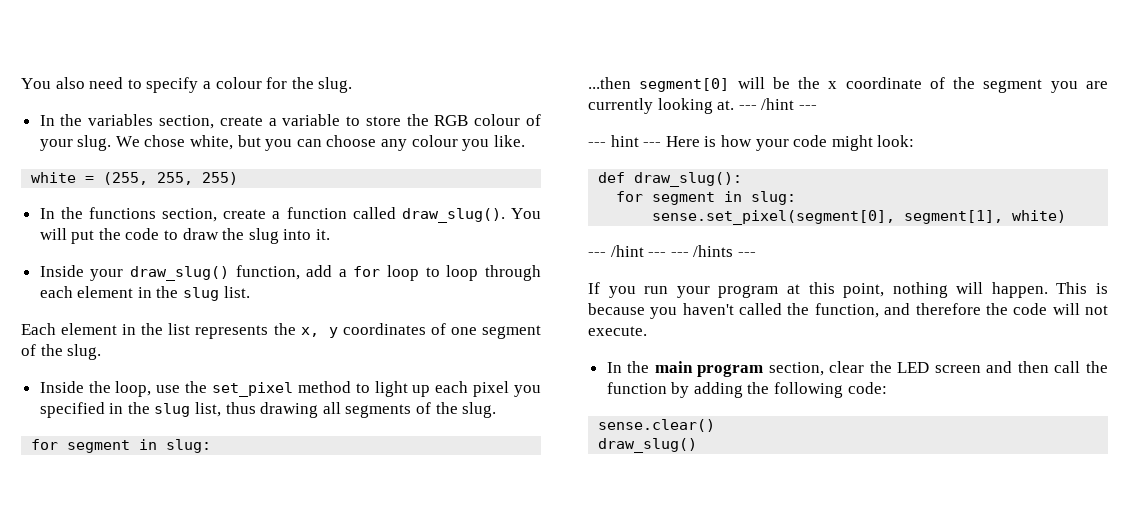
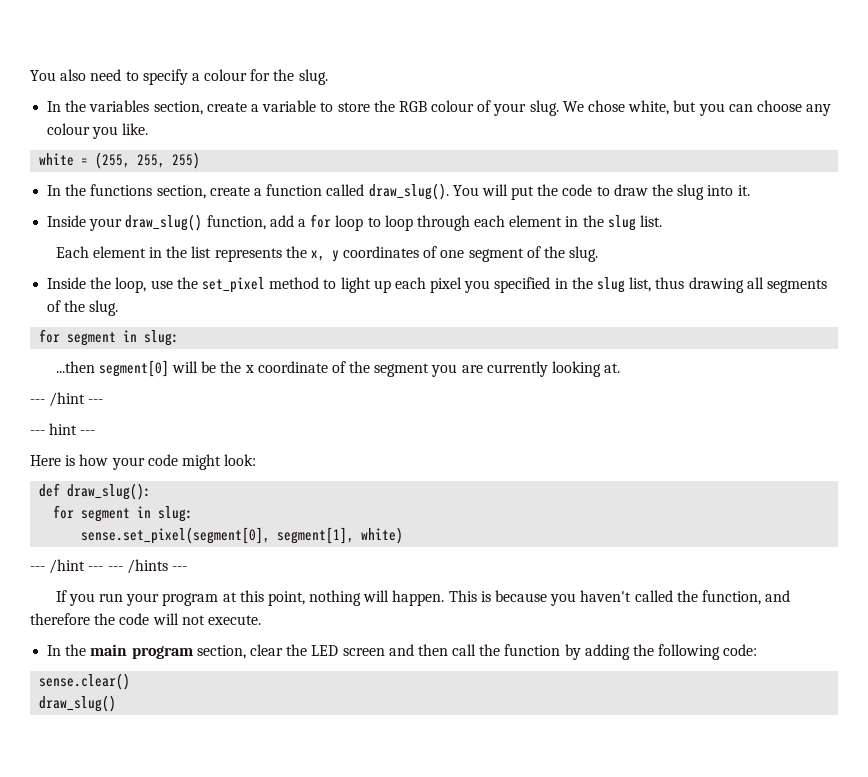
(735, 105) none -> (621, 368) //
(662, 144) none -> (96, 432) //

